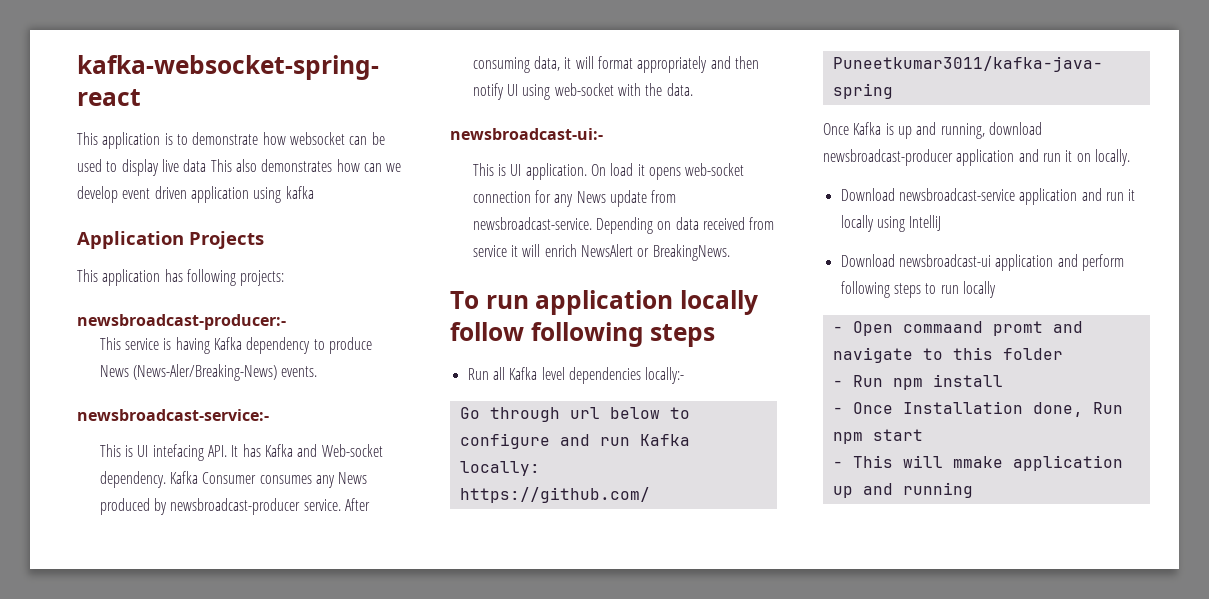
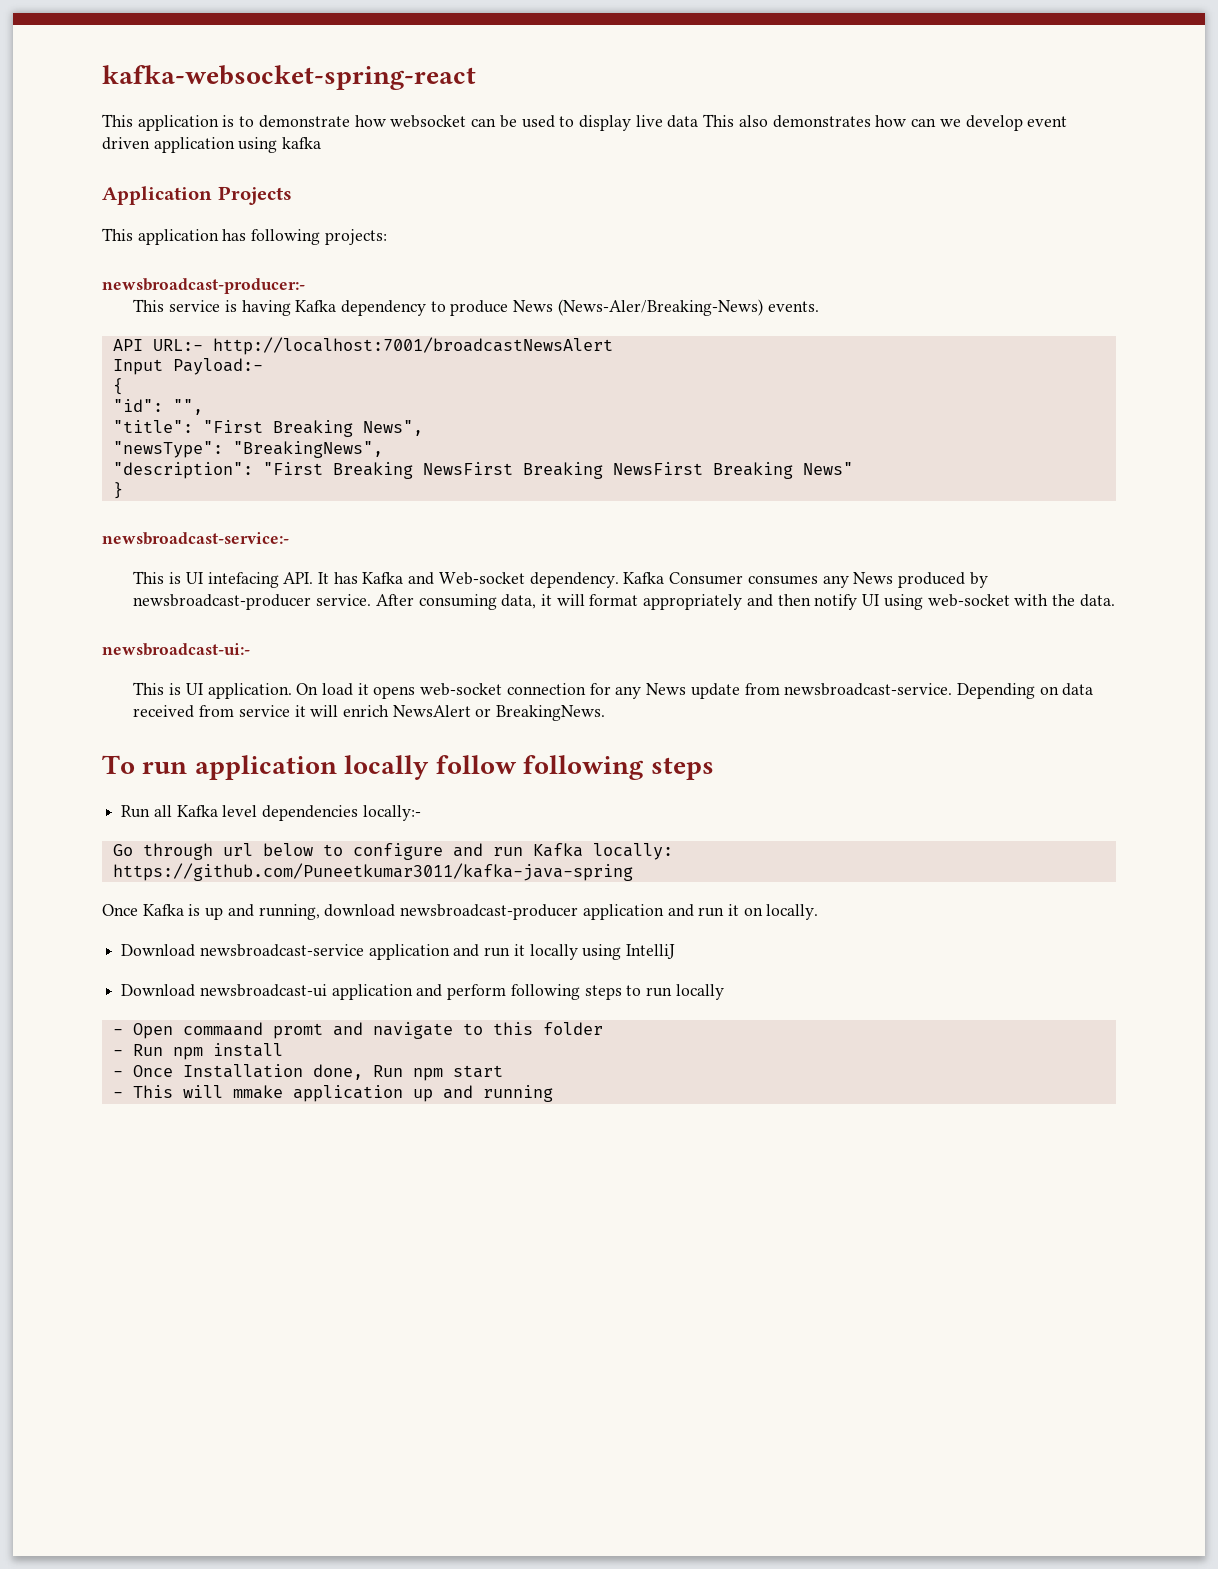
(318, 371) none -> [112,337,613,355] [112,358,263,375] [112,378,123,395] [112,399,203,415] [112,420,423,437] [112,441,383,458] [112,462,853,479] [112,482,123,499] // API URL:- http://localhost:7001/broadcastNewsAlert // Input Payload:- // { // "id": "", // "title": "First Breaking News", // "newsType": "BreakingNews", // "description": "First Breaking NewsFirst Breaking NewsFirst Breaking News" // }

